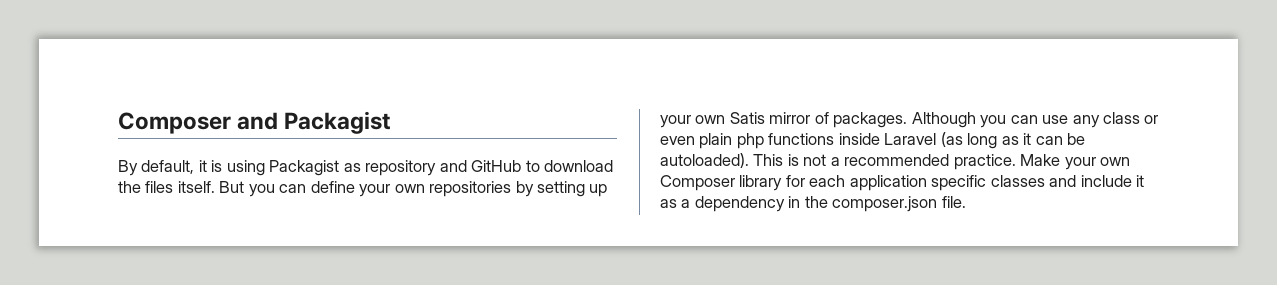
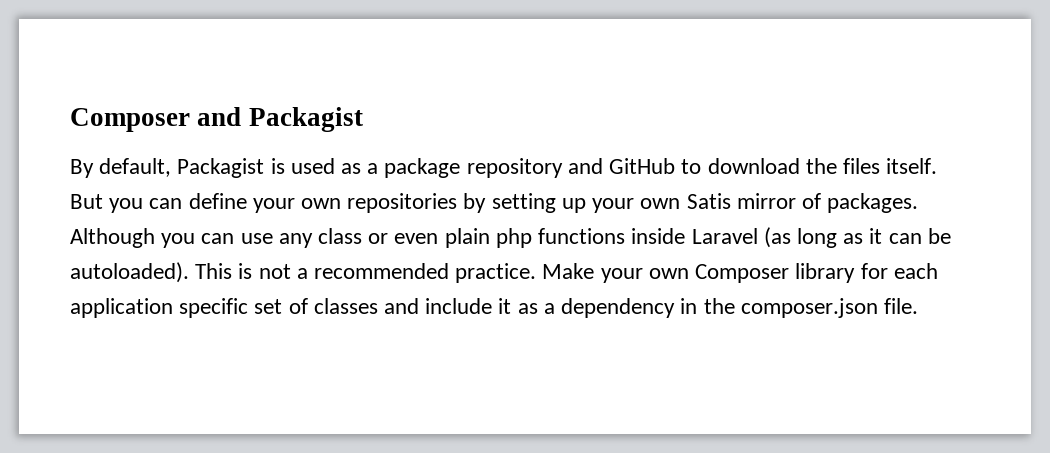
[198,160,361,176] it is using Packagist as -> [177,158,461,178] Packagist is used as a package
(987, 183) none -> [254,298,308,314] set of

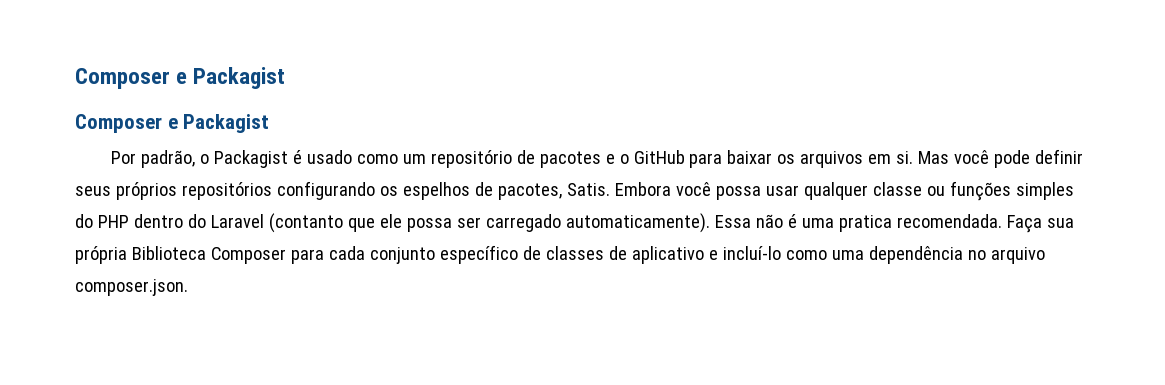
[70,107,363,132] [70,158,938,178] [70,193,919,213] [70,227,951,248] [70,262,938,283] [70,298,918,318] Composer and Packagist // By default, Packagist is used as a package repository and GitHub to download the files itself. But you can define your own repositories by setting up your own Satis mirror of packages. Although you can use any class or even plain php functions inside Laravel (as long as it can be autoloaded). This is not a recommended practice. Make your own Composer library for each application specific set of classes and include it as a dependency in the composer.json file. -> [75,67,286,89] [75,114,270,133] [110,149,1084,168] [75,181,1074,201] [75,213,1074,233] [75,245,1045,264] [75,279,188,296] Composer e Packagist // Composer e Packagist // Por padrão, o Packagist é usado como um repositório de pacotes e o GitHub para baixar os arquivos em si. Mas você pode definir seus próprios repositórios configurando os espelhos de pacotes, Satis. Embora você possa usar qualquer classe ou funções simples do PHP dentro do Laravel (contanto que ele possa ser carregado automaticamente). Essa não é uma pratica recomendada. Faça sua própria Biblioteca Composer para cada conjunto específico de classes de aplicativo e incluí-lo como uma dependência no arquivo composer.json.

